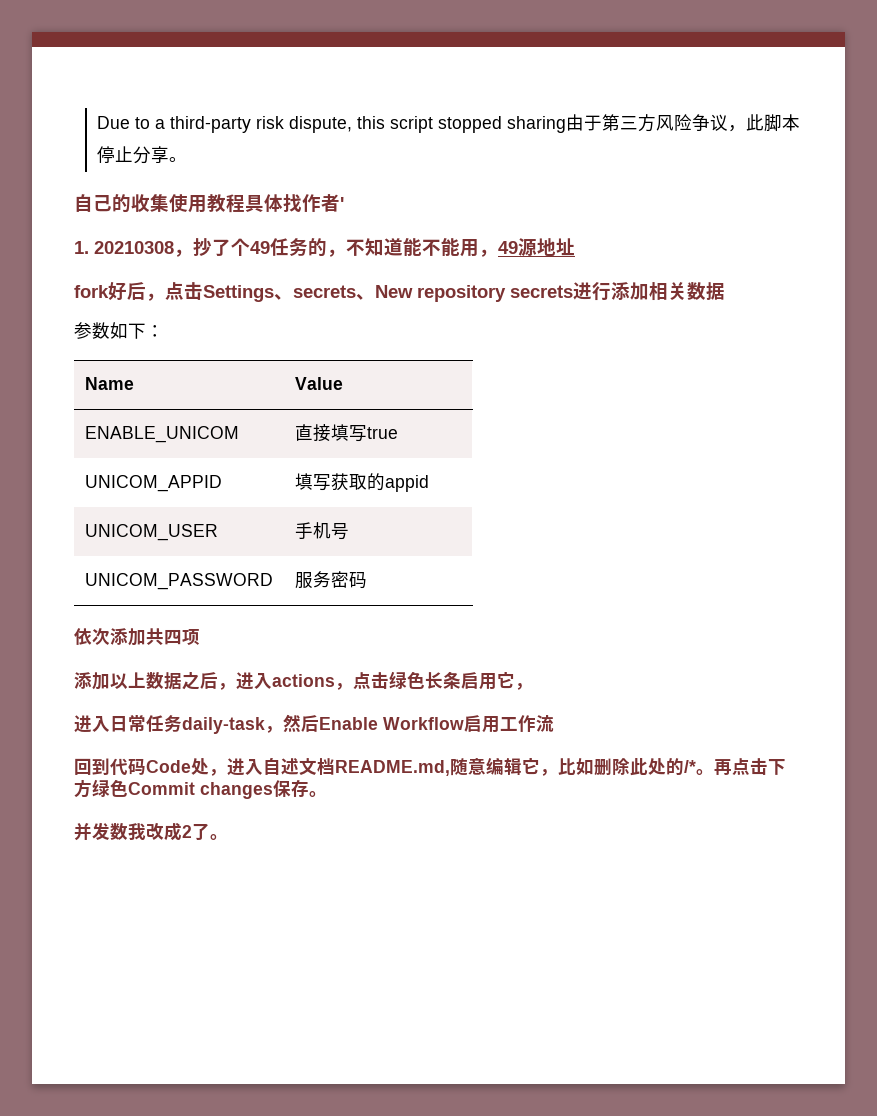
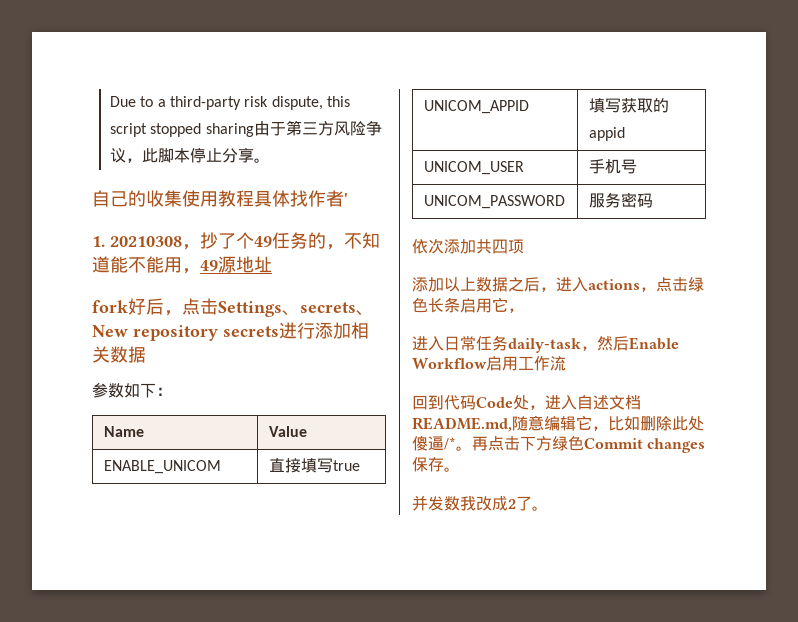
[666,758,684,775] 的 -> [412,436,444,451] 傻逼

